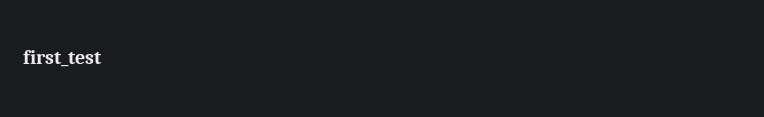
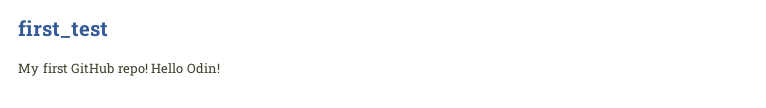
(102, 58) none -> [18,62,220,76] // My first GitHub repo! Hello Odin!

